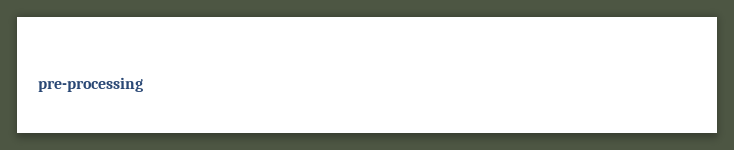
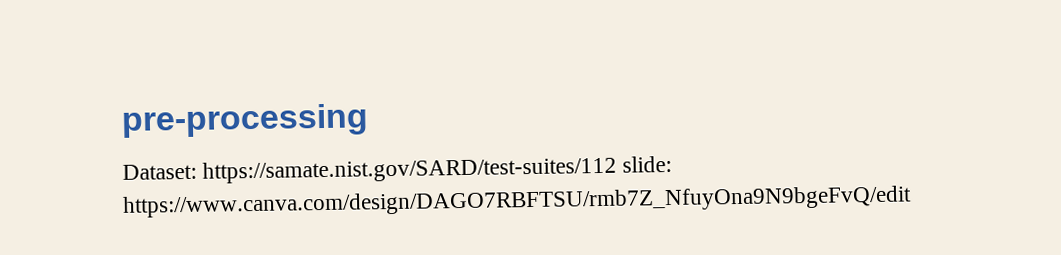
(143, 84) none -> [122,155,673,184] [122,185,912,218] // Dataset: https://samate.nist.gov/SARD/test-suites/112 slide: https://www.canva.com/design/DAGO7RBFTSU/rmb7Z_NfuyOna9N9bgeFvQ/edit

